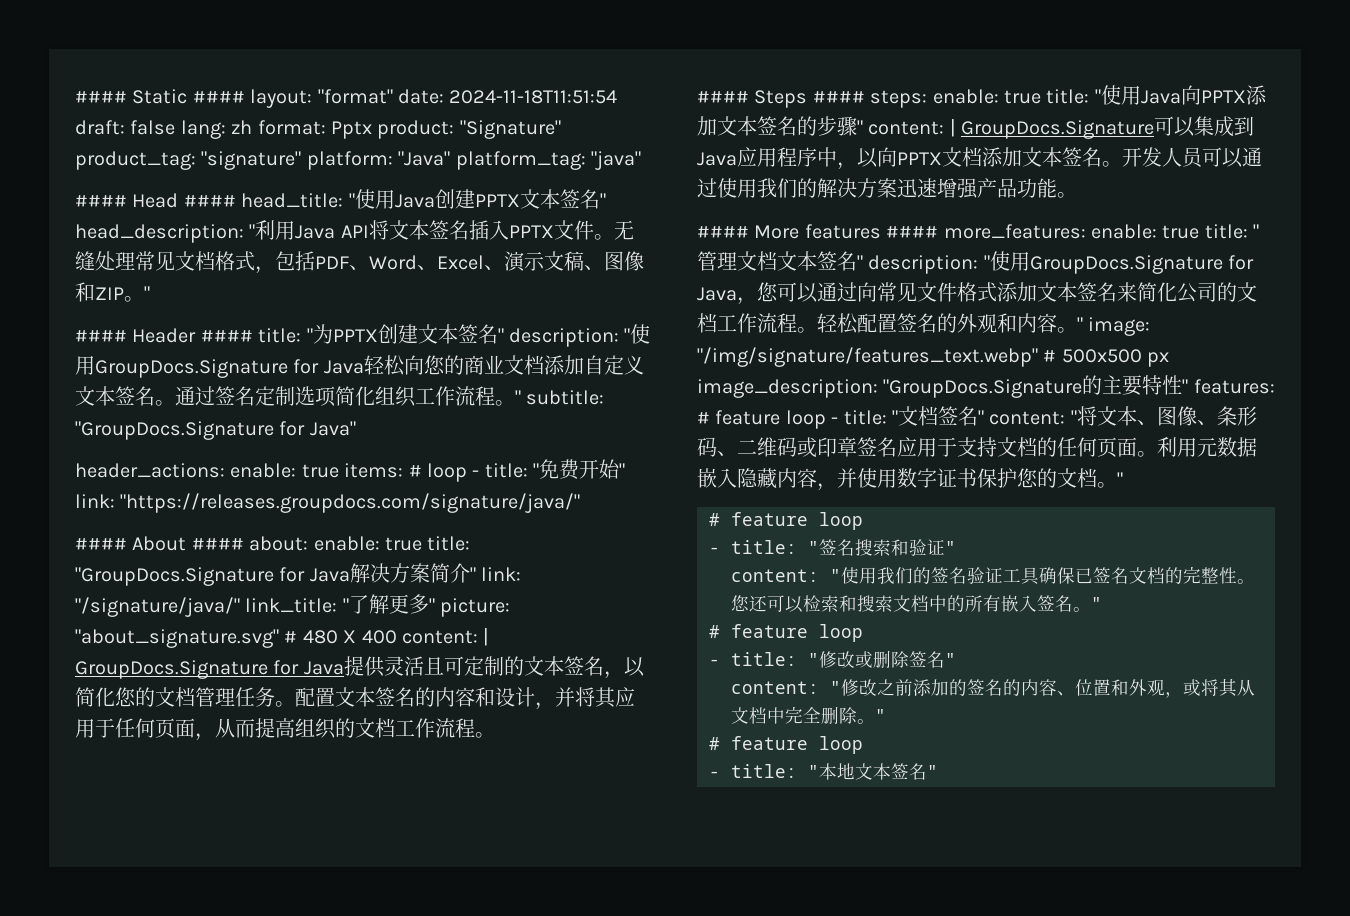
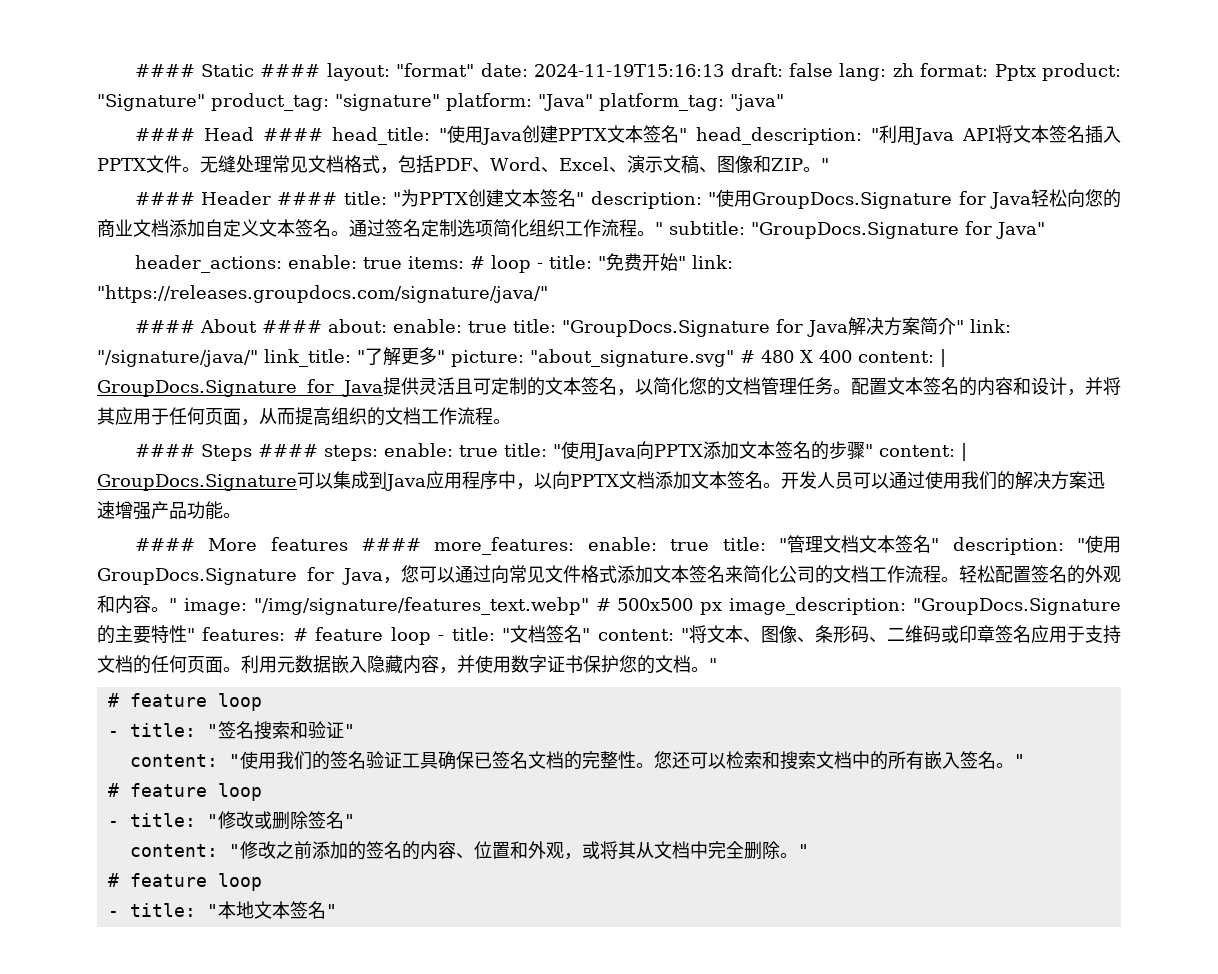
[449,90,618,104] 2024-11-18T11:51:54 -> [534,64,725,77] 2024-11-19T15:16:13

